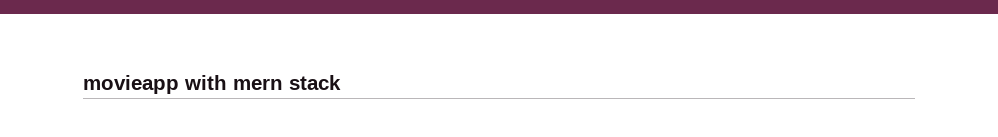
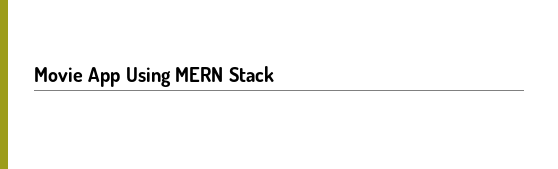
[83,75,341,94] movieapp with mern stack -> [34,66,274,87] Movie App Using MERN Stack

